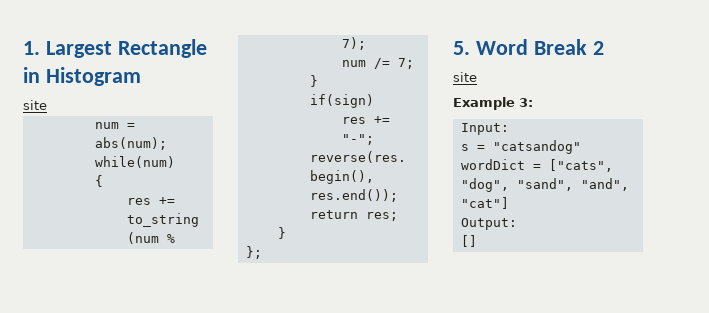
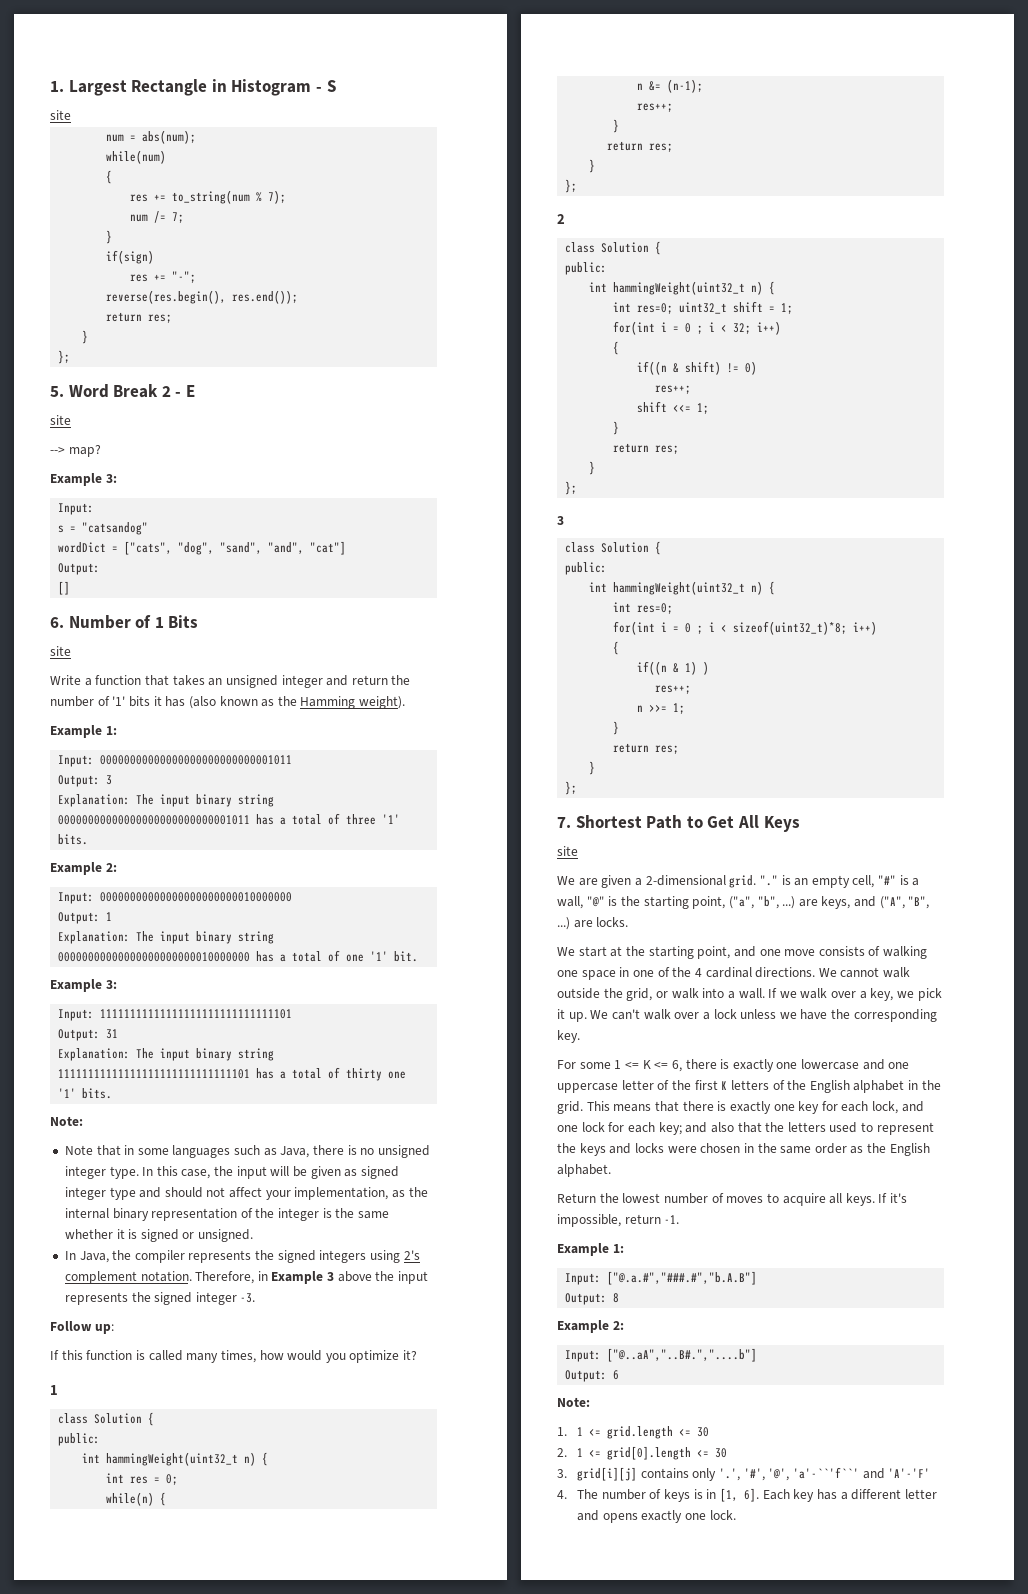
(141, 76) none -> [315,80,336,92] - S
[453,72,477,82] // site -> [175,385,195,397] [50,415,71,425] [50,445,101,457] - E // site // --> map?
(477, 241) none -> [50,615,199,629] [50,646,71,656] [50,675,411,688] [50,696,406,709] [50,725,117,738] [58,755,293,767] [58,775,113,787] [58,794,275,807] [58,813,401,825] [58,834,89,845] [50,862,117,875] [58,892,293,904] [58,912,113,924] [58,931,275,944] [58,950,419,962] [50,979,117,992] [58,1009,293,1021] [58,1029,119,1041] [58,1048,275,1061] [58,1067,407,1081] [58,1088,113,1099] [50,1116,83,1126] [64,1145,430,1158] [64,1166,399,1179] [64,1187,428,1200] [64,1208,390,1221] [64,1229,254,1242] [64,1250,420,1263] [64,1271,429,1284] [64,1292,256,1305] [50,1321,114,1334] [50,1350,418,1363] [50,1385,58,1395] [58,1412,155,1426] [58,1433,101,1446] [82,1452,269,1466] [106,1473,179,1485] [106,1492,167,1506] [637,79,704,93] [637,103,674,112] [613,119,620,133] [607,141,674,152] [589,159,596,173] [565,179,578,193] [557,214,565,224] [565,241,662,255] [565,262,608,275] [589,281,776,295] [613,301,794,314] [613,321,782,335] [613,341,620,355] [637,361,758,375] [655,385,692,394] [637,401,710,414] [613,421,620,435] [613,443,680,454] [589,461,596,475] [565,481,578,495] [557,516,564,525] [565,541,662,555] [565,562,608,575] [589,581,776,595] [613,602,674,614] [613,621,878,635] [613,641,620,655] [637,661,710,675] [655,685,692,694] [637,703,686,714] [613,721,620,735] [613,743,680,754] [589,761,596,775] [565,781,578,795] [557,815,800,832] [557,846,578,856] [557,875,920,888] [557,896,930,909] [557,917,629,930] [557,946,928,959] [557,967,911,980] [557,988,942,1001] [557,1009,937,1022] [557,1030,580,1043] [557,1059,910,1072] [557,1080,941,1093] [557,1101,924,1114] [557,1122,934,1135] [557,1143,930,1156] [557,1164,611,1177] [557,1193,908,1206] [557,1214,680,1227] [557,1243,624,1256] [565,1271,758,1285] [565,1293,620,1305] [557,1320,624,1333] [565,1348,758,1362] [565,1370,620,1382] [557,1397,590,1407] [557,1426,710,1439] [557,1446,728,1460] [557,1467,931,1481] [557,1488,937,1502] [577,1510,736,1523] // 6. Number of 1 Bits // site // Write a function that takes an unsigned integer and return the number of '1' bits it has (also known as the Hamming weight). // Example 1: // Input: 00000000000000000000000000001011 // Output: 3 // Explanation: The input binary string 00000000000000000000000000001011 has a total of three '1' bits. // Example 2: // Input: 00000000000000000000000010000000 // Output: 1 // Explanation: The input binary string 00000000000000000000000010000000 has a total of one '1' bit. // Example 3: // Input: 11111111111111111111111111111101 // Output: 31 // Explanation: The input binary string 11111111111111111111111111111101 has a total of thirty one '1' bits. // Note: // Note that in some languages such as Java, there is no unsigned integer type. In this case, the input will be given as signed integer type and should not affect your implementation, as the internal binary representation of the integer is the same whether it is signed or unsigned. // In Java, the compiler represents the signed integers using 2's complement notation. Therefore, in Example 3 above the input represents the signed integer -3. // Follow up: // If this function is called many times, how would you optimize it? // 1 // class Solution { // public: // int hammingWeight(uint32_t n) { // int res = 0; // while(n) { // n &= (n-1); // res++; // } // return res; // } // }; // 2 // class Solution { // public: // int hammingWeight(uint32_t n) { // int res=0; uint32_t shift = 1; // for(int i = 0 ; i < 32; i++) // { // if((n & shift) != 0) // res++; // shift <<= 1; // } // return res; // } // }; // 3 // class Solution { // public: // int hammingWeight(uint32_t n) { // int res=0; // for(int i = 0 ; i < sizeof(uint32_t)*8; i++) // { // if((n & 1) ) // res++; // n >>= 1; // } // return res; // } // }; // 7. Shortest Path to Get All Keys // site // We are given a 2-dimensional grid. "." is an empty cell, "#" is a wall, "@" is the starting point, ("a", "b", ...) are keys, and ("A", "B", ...) are locks. // We start at the starting point, and one move consists of walking one space in one of the 4 cardinal directions. We cannot walk outside the grid, or walk into a wall. If we walk over a key, we pick it up. We can't walk over a lock unless we have the corresponding key. // For some 1 <= K <= 6, there is exactly one lowercase and one uppercase letter of the first K letters of the English alphabet in the grid. This means that there is exactly one key for each lock, and one lock for each key; and also that the letters used to represent the keys and locks were chosen in the same order as the English alphabet. // Return the lowest number of moves to acquire all keys. If it's impossible, return -1. // Example 1: // Input: ["@.a.#","###.#","b.A.B"] // Output: 8 // Example 2: // Input: ["@..aA","..B#.","....b"] // Output: 6 // Note: // 1. 1 <= grid.length <= 30 // 2. 1 <= grid[0].length <= 30 // 3. grid[i][j] contains only '.', '#', '@', 'a'-``'f``' and 'A'-'F' // 4. The number of keys is in [1, 6]. Each key has a different letter and opens exactly one lock.

